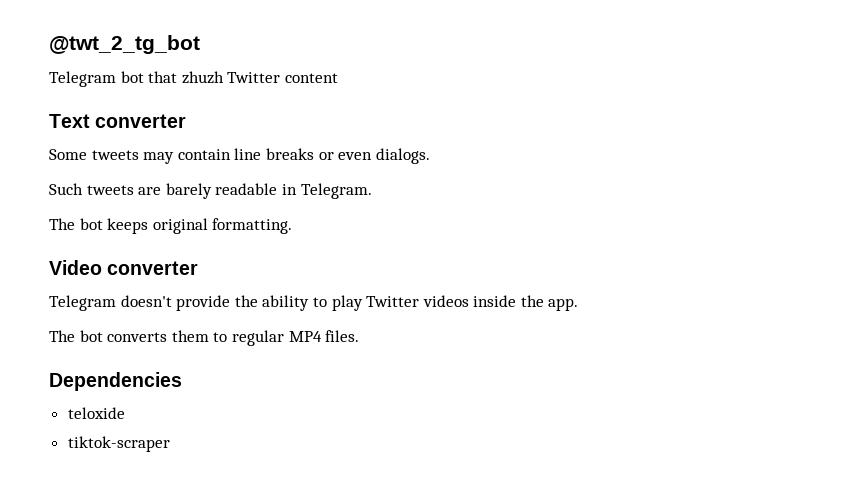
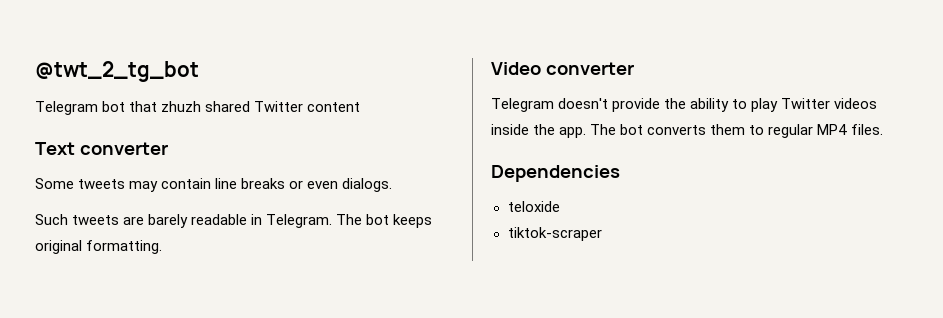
(224, 77) none -> [205,101,251,112] shared
(372, 191) // -> (333, 221) none
(579, 304) // -> (587, 132) none

